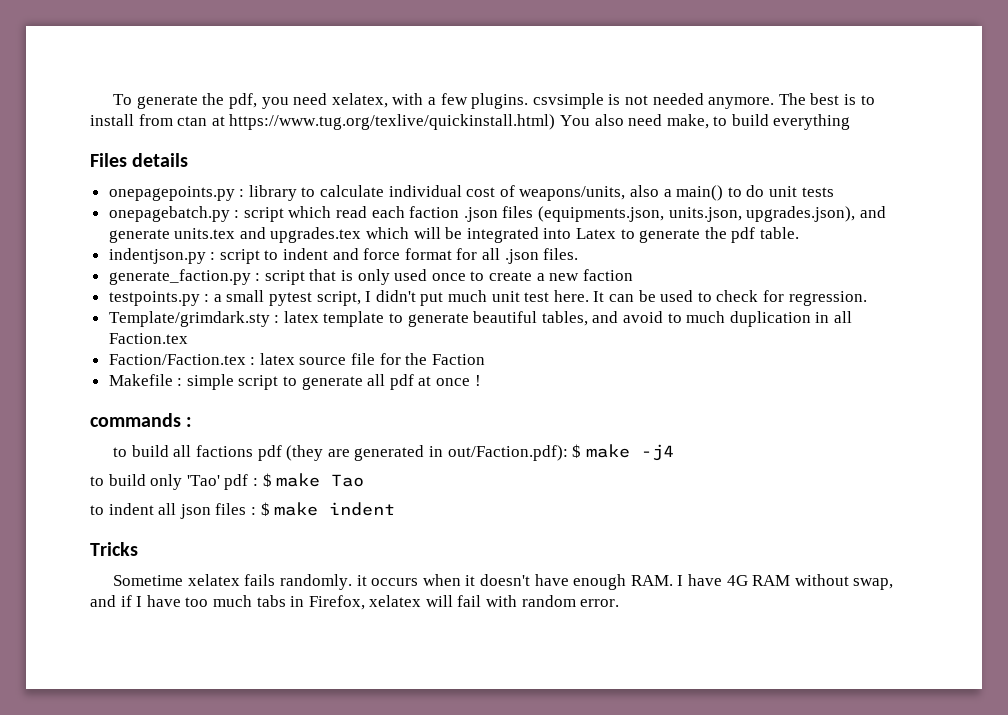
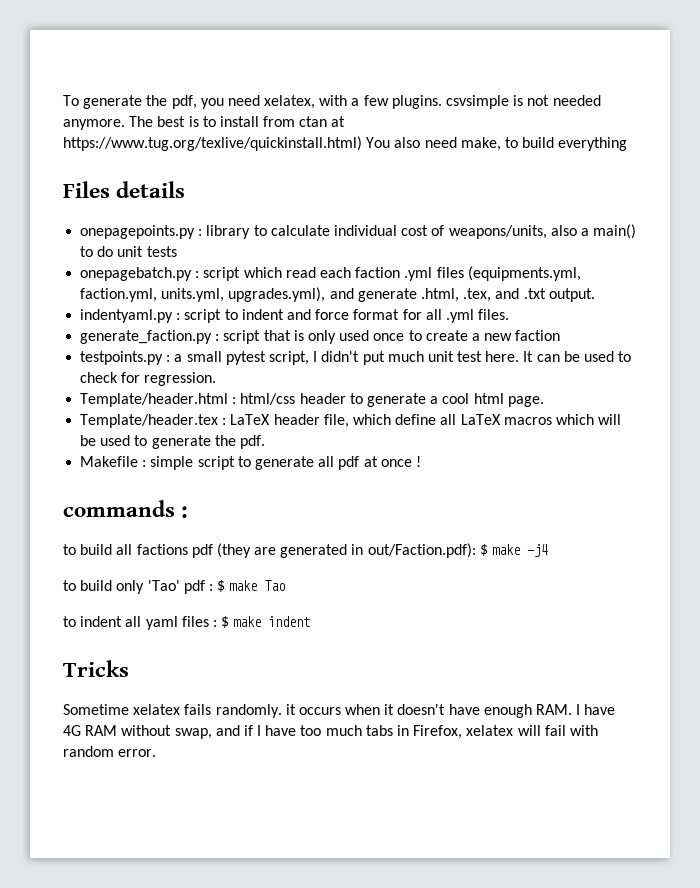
[463,206,886,222] [108,227,799,243] [108,248,206,264] .json files (equipments.json, units.json, upgrades.json), and generate units.tex and upgrades.tex which will be integrated into Latex to generate the pdf table. // indentjson.py -> [404,266,581,281] [80,287,595,302] [80,309,174,323] .yml files (equipments.yml, faction.yml, units.yml, upgrades.yml), and generate .html, .tex, and .txt output. // indentyaml.py
[504,249,539,264] .json -> [445,309,474,323] .yml
[108,311,852,327] [108,333,188,344] [108,353,485,365] Template/grimdark.sty : latex template to generate beautiful tables, and avoid to much duplication in all Faction.tex // Faction/Faction.tex : latex source file for the Faction -> [80,393,544,407] [80,414,622,428] [80,435,265,449] Template/header.html : html/css header to generate a cool html page. // Template/header.tex : LaTeX header file, which define all LaTeX macros which will be used to generate the pdf.
[179,504,211,519] json -> [145,616,178,630] yaml

